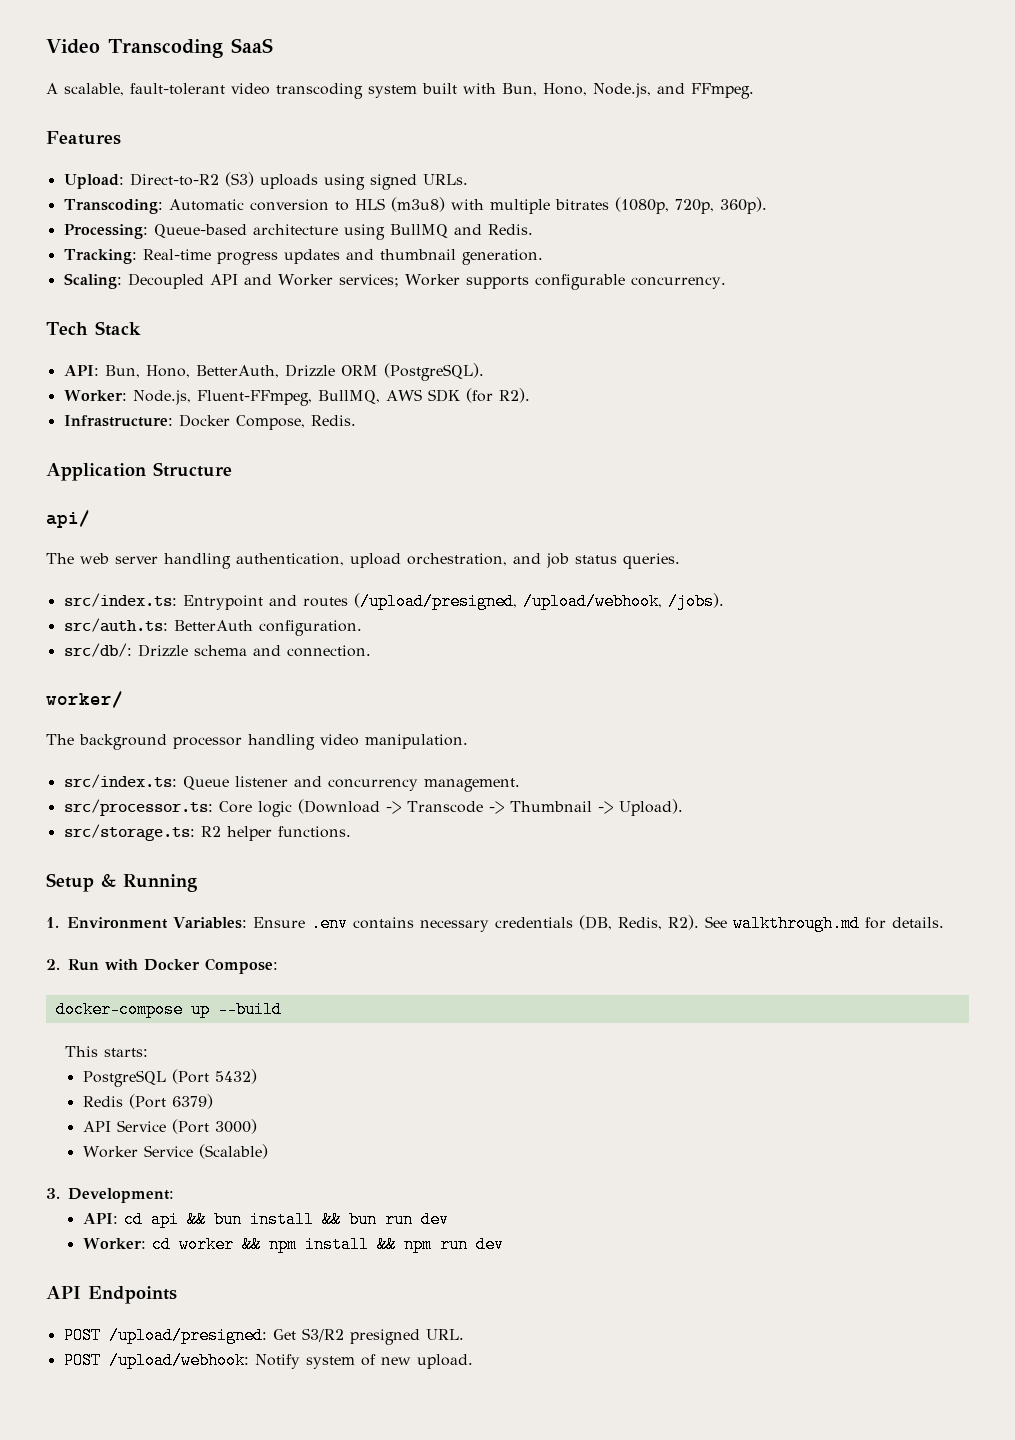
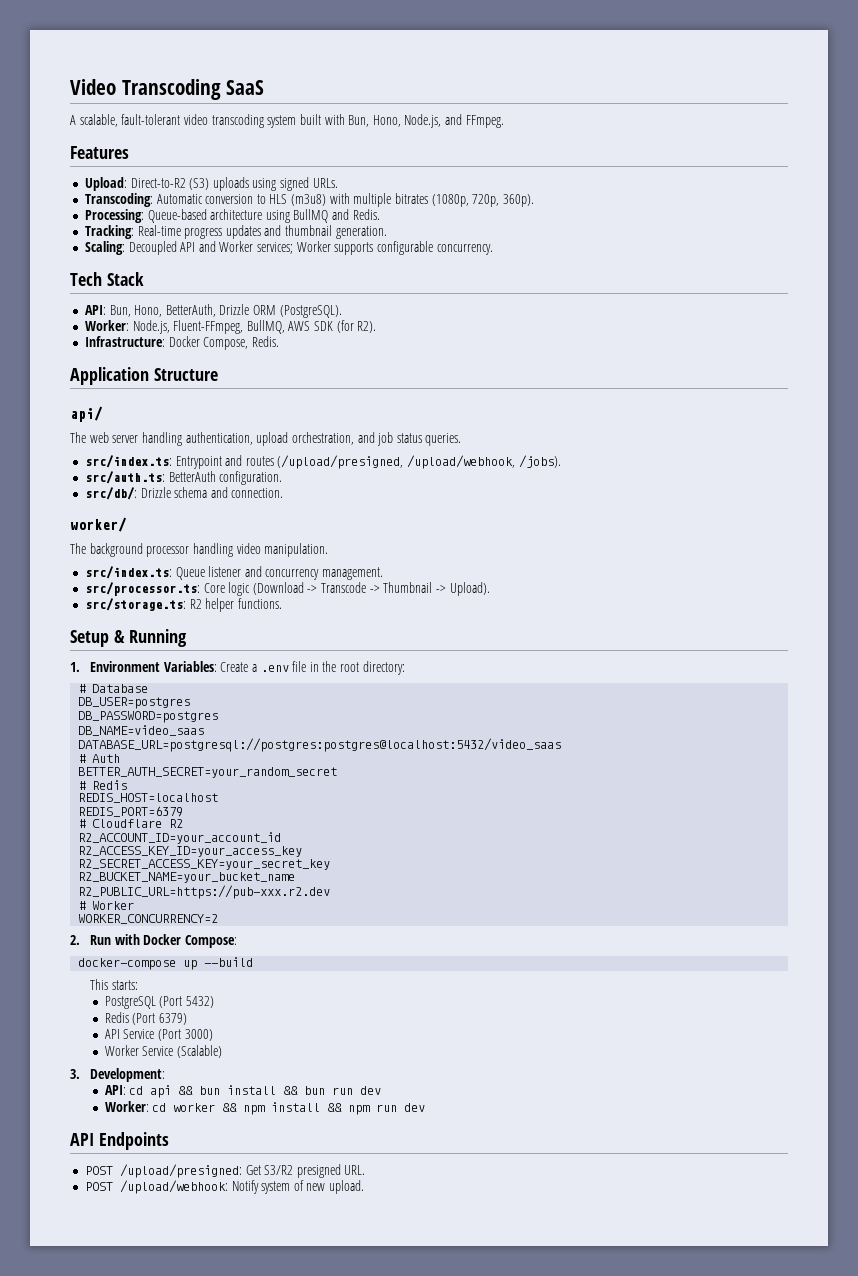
[252,915,944,932] Ensure .env contains necessary credentials (DB, Redis, R2). See walkthrough.md for details. -> [220,661,405,675] [78,684,149,693] [78,697,191,709] [78,711,219,723] [78,725,205,736] [78,738,562,752] [78,754,121,763] [78,767,338,778] [78,780,128,790] [78,793,219,803] [78,806,184,817] [78,819,184,828] [78,832,282,844] [78,846,303,857] [78,859,331,870] [78,872,296,883] [78,885,331,899] [78,901,135,910] [78,914,219,924] Create a .env file in the root directory: // # Database // DB_USER=postgres // DB_PASSWORD=postgres // DB_NAME=video_saas // DATABASE_URL=postgresql://postgres:postgres@localhost:5432/video_saas // # Auth // BETTER_AUTH_SECRET=your_random_secret // # Redis // REDIS_HOST=localhost // REDIS_PORT=6379 // # Cloudflare R2 // R2_ACCOUNT_ID=your_account_id // R2_ACCESS_KEY_ID=your_access_key // R2_SECRET_ACCESS_KEY=your_secret_key // R2_BUCKET_NAME=your_bucket_name // R2_PUBLIC_URL=https://pub-xxx.r2.dev // # Worker // WORKER_CONCURRENCY=2

